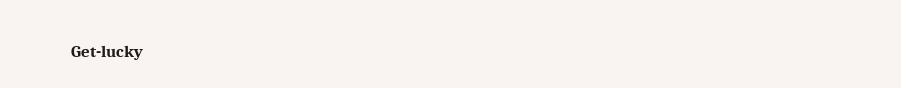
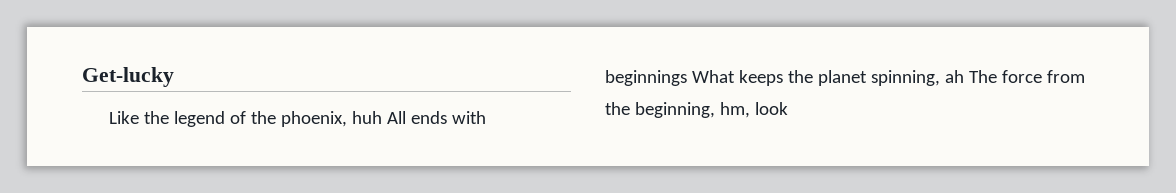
(143, 52) none -> [109,111,487,127] [605,70,1085,86] [605,102,788,118] // Like the legend of the phoenix, huh All ends with beginnings What keeps the planet spinning, ah The force from the beginning, hm, look

